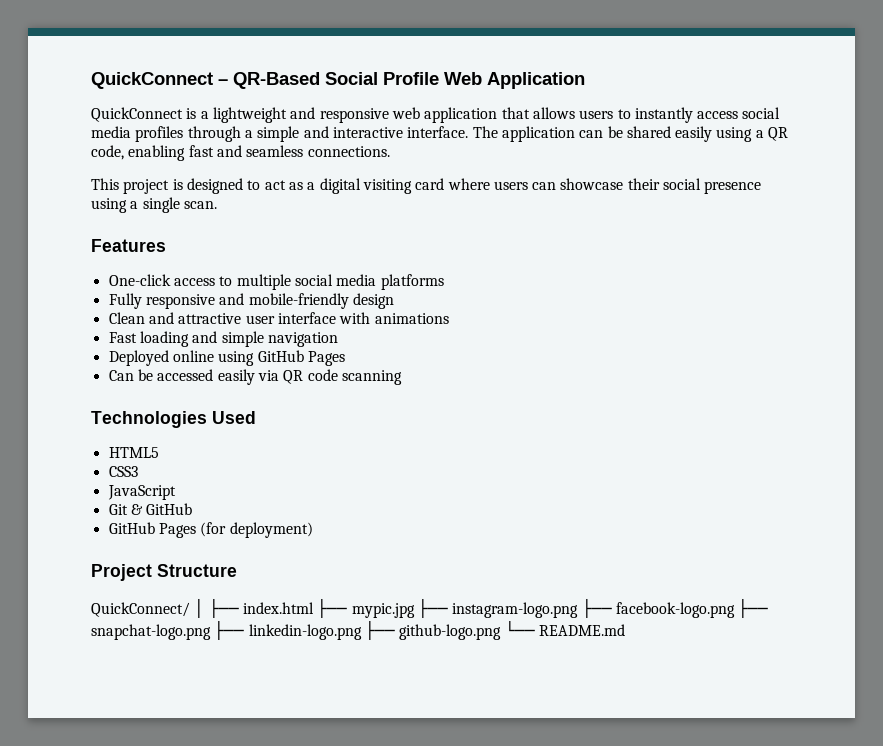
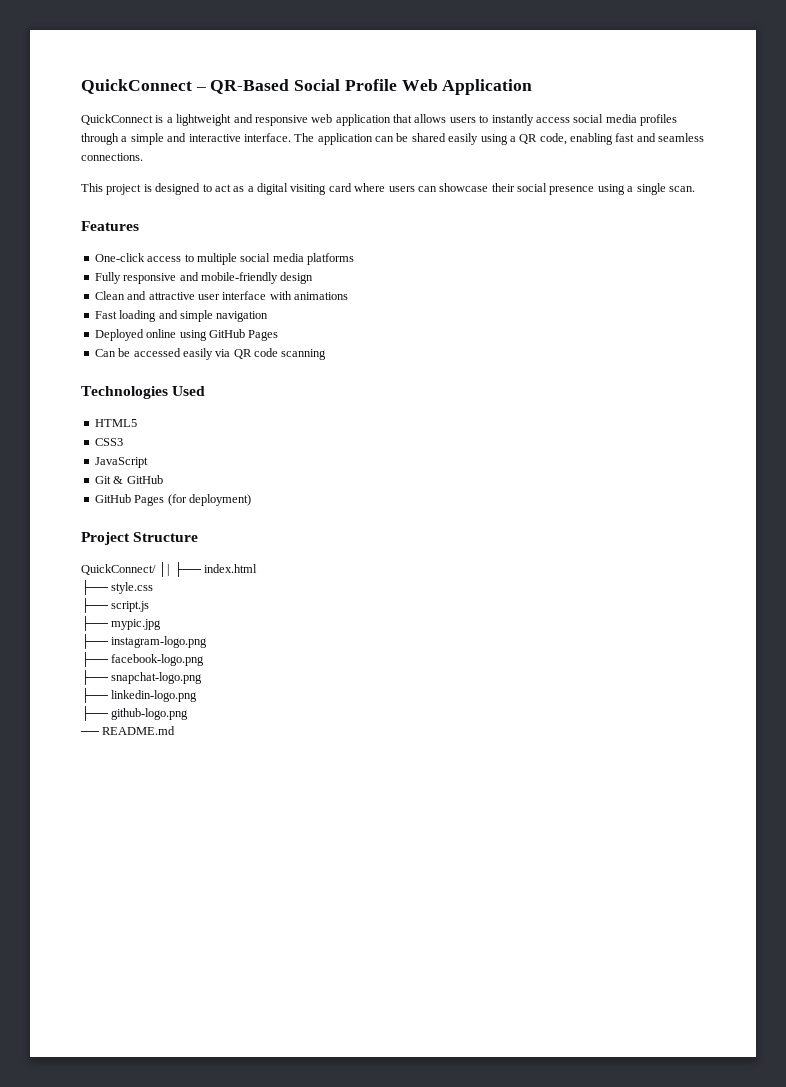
[194,598,205,618] │ -> [158,562,171,577] │|
(314, 608) none -> [81,579,154,595] [81,597,150,613] // ├── style.css // ├── script.js //
(415, 610) none -> (162, 624) //
(579, 610) none -> (208, 642) //
(735, 610) none -> (205, 660) //
(211, 632) none -> (203, 678) //
(362, 632) none -> (198, 696) //
[504,620,535,636] └── -> [80,731,99,735] // ──

